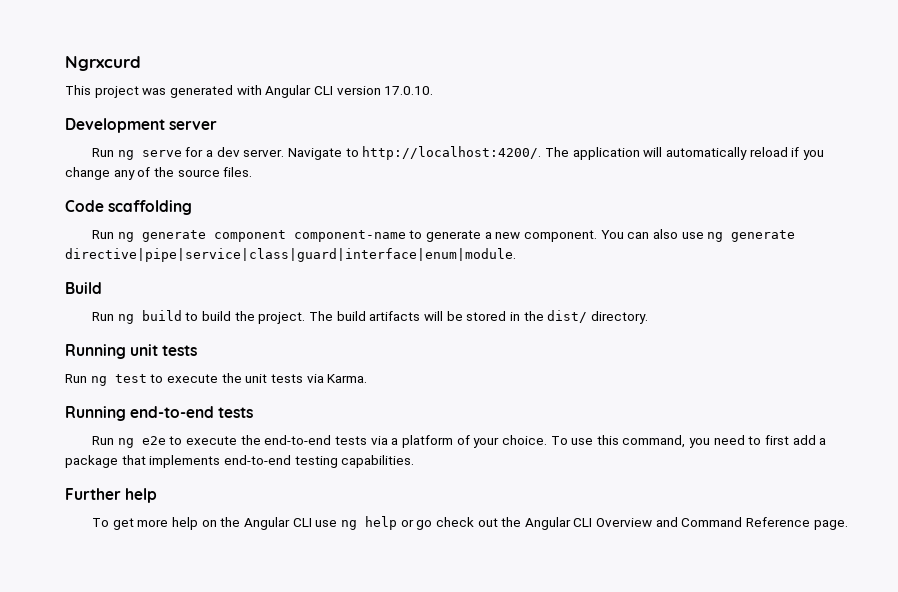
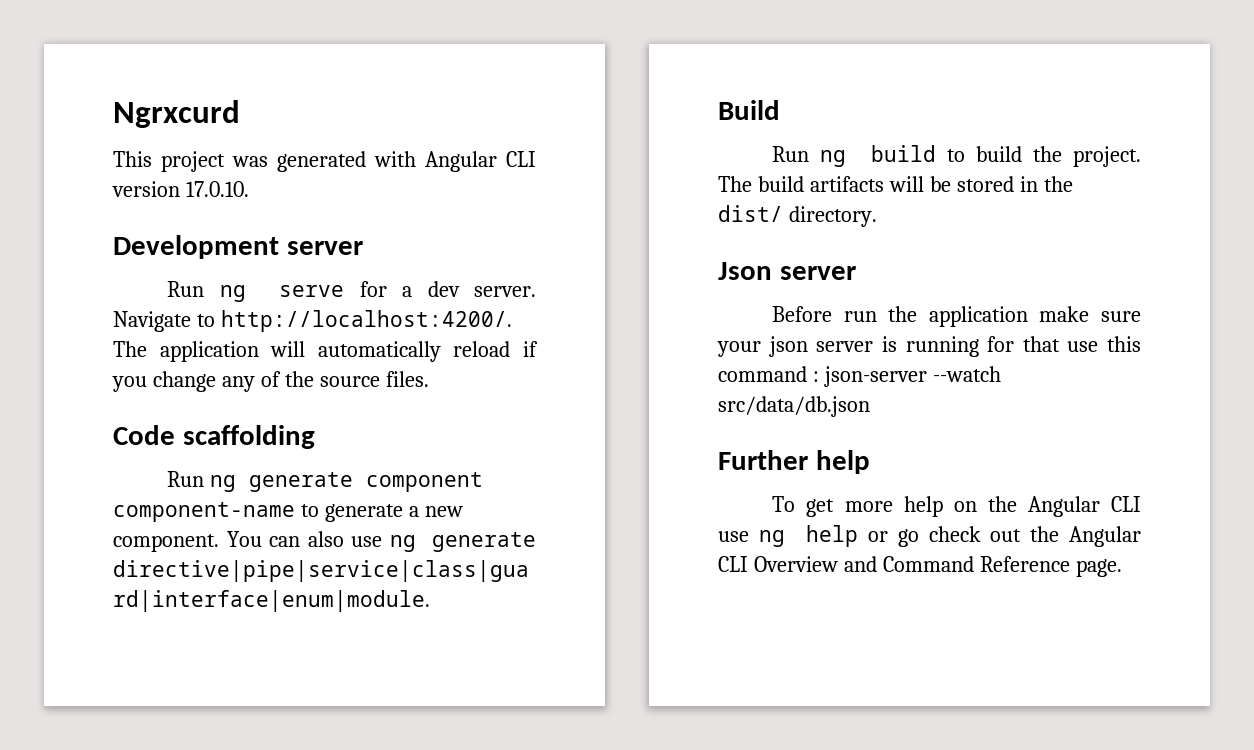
[65,344,198,359] [65,373,368,386] [65,406,254,421] [92,435,827,448] [65,455,415,468] Running unit tests // Run ng test to execute the unit tests via Karma. // Running end-to-end tests // Run ng e2e to execute the end-to-end tests via a platform of your choice. To use this command, you need to first add a package that implements end-to-end testing capabilities. -> [718,262,856,280] [772,306,1141,327] [717,336,1141,357] [718,366,1001,387] [718,396,870,417] Json server // Before run the application make sure your json server is running for that use this command : json-server --watch src/data/db.json

